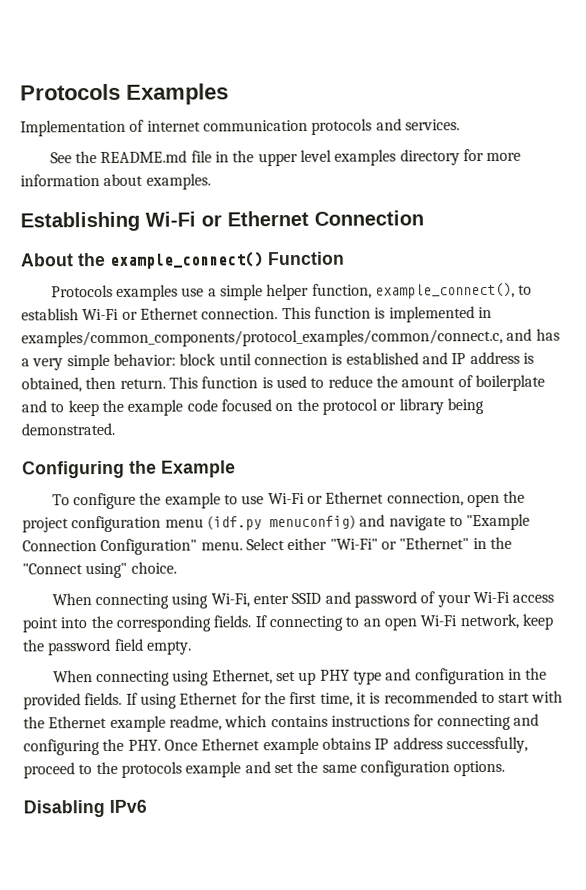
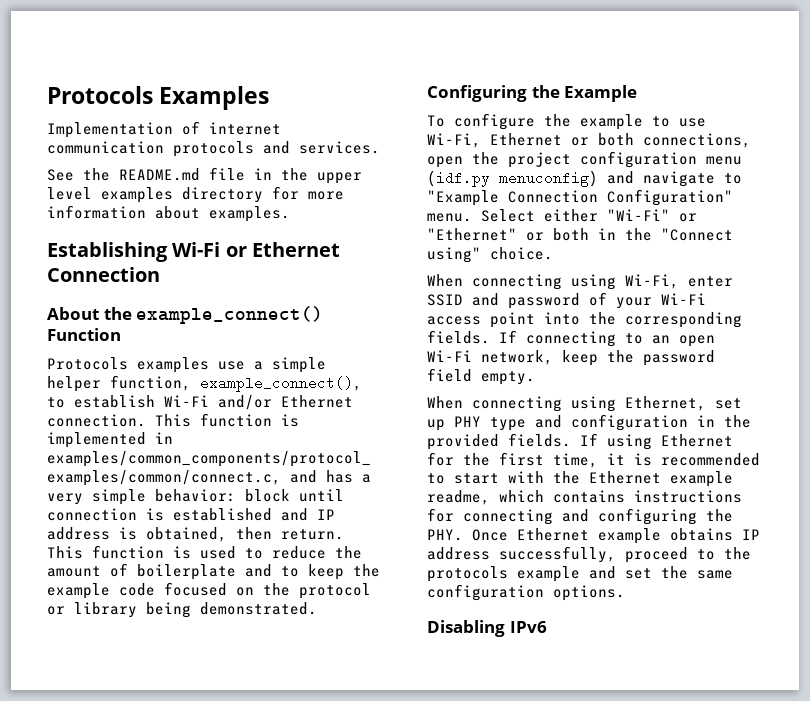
[121,311,138,320] or -> [218,395,272,410] and/or
[267,491,464,507] Wi-Fi or Ethernet connection, -> [427,133,751,148] Wi-Fi, Ethernet or both connections,
(470, 543) none -> [526,228,589,241] or both

